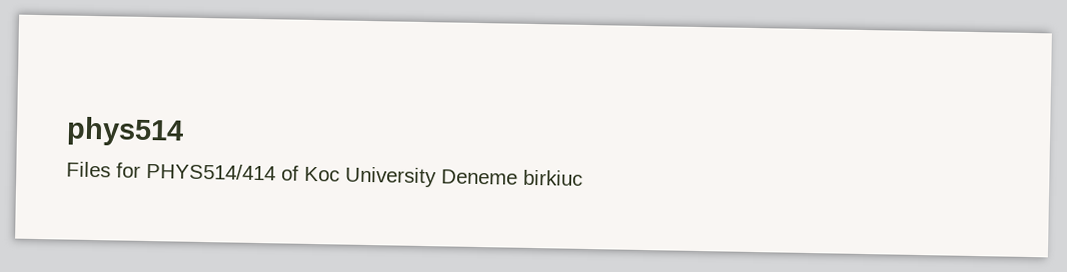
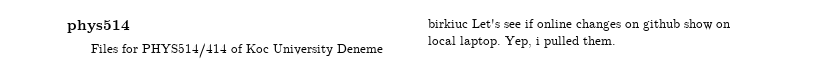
(583, 177) none -> [472,19,730,31] [428,36,616,48] Let's see if online changes on github show on local laptop. Yep, i pulled them.

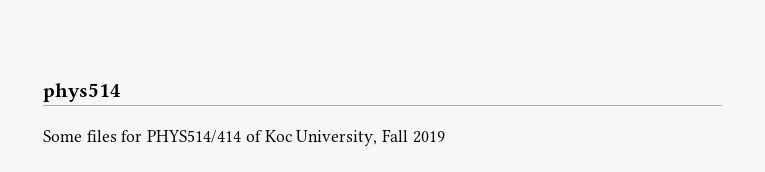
[90,44,118,53] Files -> [43,130,117,142] Some files
[272,44,383,56] [428,19,730,31] [428,36,616,48] University Deneme birkiuc Let's see if online changes on github show on local laptop. Yep, i pulled them. -> [296,129,445,146] University, Fall 2019

